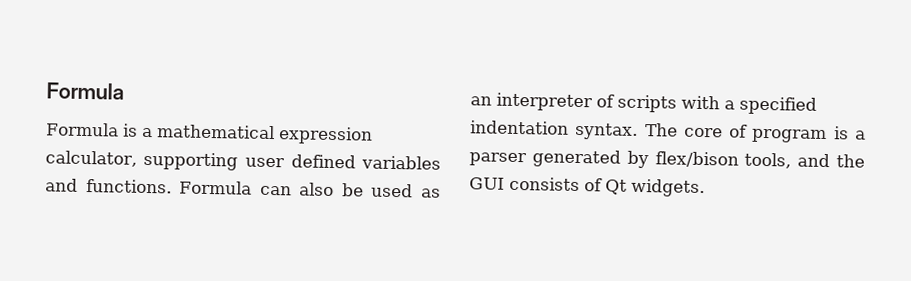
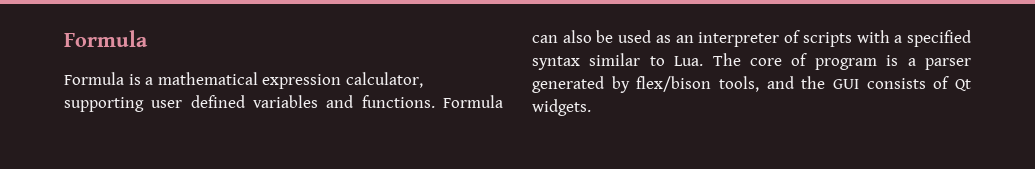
[470,120,639,140] indentation syntax. -> [532,53,704,70] syntax similar to Lua.

